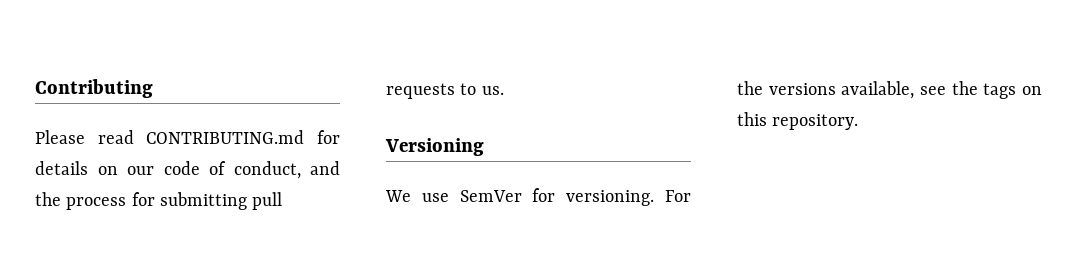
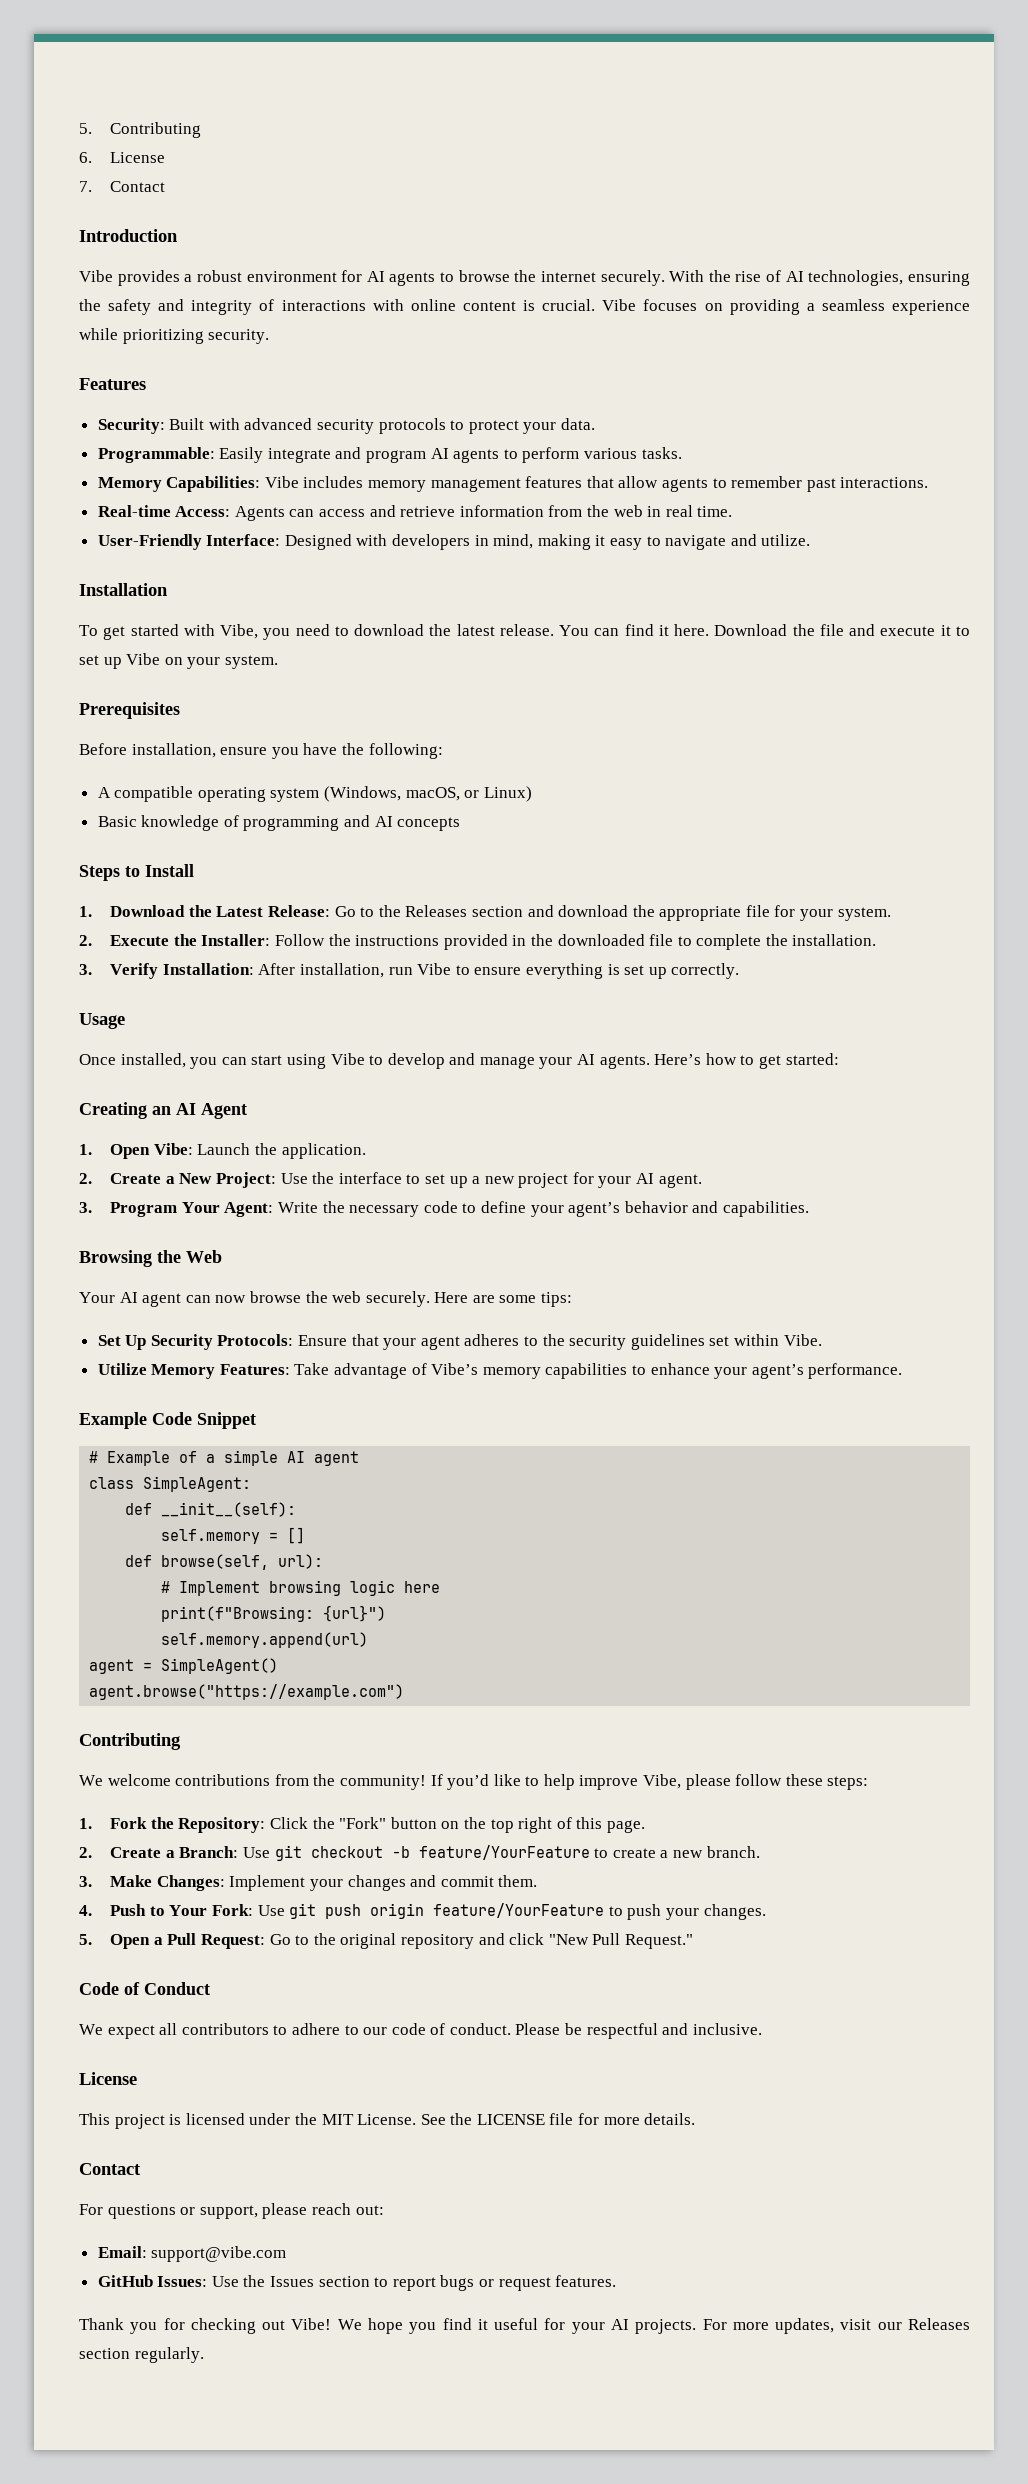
[35,79,153,98] [35,130,341,144] [35,161,340,179] [35,192,283,210] [386,83,504,99] [385,138,484,156] [385,188,691,206] [737,81,1042,99] [737,112,859,130] Contributing // Please read CONTRIBUTING.md for details on our code of conduct, and the process for submitting pull requests to us. // Versioning // We use SemVer for versioning. For the versions available, see the tags on this repository. -> [79,122,202,138] [79,152,166,163] [79,181,166,192] [79,229,178,242] [79,270,971,286] [79,299,971,315] [79,328,270,344] [79,378,146,390] [97,418,596,434] [97,447,682,463] [97,476,929,492] [97,505,733,521] [97,534,811,550] [79,583,168,596] [79,624,970,640] [79,653,278,669] [79,702,180,719] [79,743,443,759] [97,786,532,802] [97,815,461,831] [79,864,194,881] [79,905,891,921] [79,934,877,950] [79,963,740,979] [79,1013,125,1029] [79,1053,839,1069] [79,1102,247,1119] [79,1143,366,1159] [79,1172,702,1188] [79,1201,809,1217] [79,1250,222,1267] [79,1291,573,1307] [97,1334,822,1350] [97,1363,903,1379] [79,1412,256,1429] [89,1450,360,1466] [89,1476,252,1492] [125,1502,297,1517] [161,1527,306,1544] [125,1554,324,1570] [161,1580,441,1596] [161,1605,387,1622] [161,1632,369,1648] [89,1658,279,1674] [89,1684,405,1700] [79,1733,181,1750] [79,1774,869,1790] [79,1817,645,1833] [79,1845,760,1861] [79,1875,538,1891] [79,1903,766,1920] [79,1933,693,1949] [79,1982,210,1995] [79,2023,762,2039] [79,2072,137,2085] [79,2113,696,2129] [79,2163,141,2175] [79,2203,384,2219] [97,2246,287,2262] [97,2275,617,2291] [79,2318,971,2334] [79,2347,204,2363] 5. Contributing // 6. License // 7. Contact // Introduction // Vibe provides a robust environment for AI agents to browse the internet securely. With the rise of AI technologies, ensuring the safety and integrity of interactions with online content is crucial. Vibe focuses on providing a seamless experience while prioritizing security. // Features // Security: Built with advanced security protocols to protect your data. // Programmable: Easily integrate and program AI agents to perform various tasks. // Memory Capabilities: Vibe includes memory management features that allow agents to remember past interactions. // Real-time Access: Agents can access and retrieve information from the web in real time. // User-Friendly Interface: Designed with developers in mind, making it easy to navigate and utilize. // Installation // To get started with Vibe, you need to download the latest release. You can find it here. Download the file and execute it to set up Vibe on your system. // Prerequisites // Before installation, ensure you have the following: // A compatible operating system (Windows, macOS, or Linux) // Basic knowledge of programming and AI concepts // Steps to Install // 1. Download the Latest Release: Go to the Releases section and download the appropriate file for your system. // 2. Execute the Installer: Follow the instructions provided in the downloaded file to complete the installation. // 3. Verify Installation: After installation, run Vibe to ensure everything is set up correctly. // Usage // Once installed, you can start using Vibe to develop and manage your AI agents. Here’s how to get started: // Creating an AI Agent // 1. Open Vibe: Launch the application. // 2. Create a New Project: Use the interface to set up a new project for your AI agent. // 3. Program Your Agent: Write the necessary code to define your agent’s behavior and capabilities. // Browsing the Web // Your AI agent can now browse the web securely. Here are some tips: // Set Up Security Protocols: Ensure that your agent adheres to the security guidelines set within Vibe. // Utilize Memory Features: Take advantage of Vibe’s memory capabilities to enhance your agent’s performance. // Example Code Snippet // # Example of a simple AI agent // class SimpleAgent: // def __init__(self): // self.memory = [] // def browse(self, url): // # Implement browsing logic here // print(f"Browsing: {url}") // self.memory.append(url) // agent = SimpleAgent() // agent.browse("https://example.com") // Contributing // We welcome contributions from the community! If you’d like to help improve Vibe, please follow these steps: // 1. Fork the Repository: Click the "Fork" button on the top right of this page. // 2. Create a Branch: Use git checkout -b feature/YourFeature to create a new branch. // 3. Make Changes: Implement your changes and commit them. // 4. Push to Your Fork: Use git push origin feature/YourFeature to push your changes. // 5. Open a Pull Request: Go to the original repository and click "New Pull Request." // Code of Conduct // We expect all contributors to adhere to our code of conduct. Please be respectful and inclusive. // License // This project is licensed under the MIT License. See the LICENSE file for more details. // Contact // For questions or support, please reach out: // Email: support@vibe.com // GitHub Issues: Use the Issues section to report bugs or request features. // Thank you for checking out Vibe! We hope you find it useful for your AI projects. For more updates, visit our Releases section regularly.

